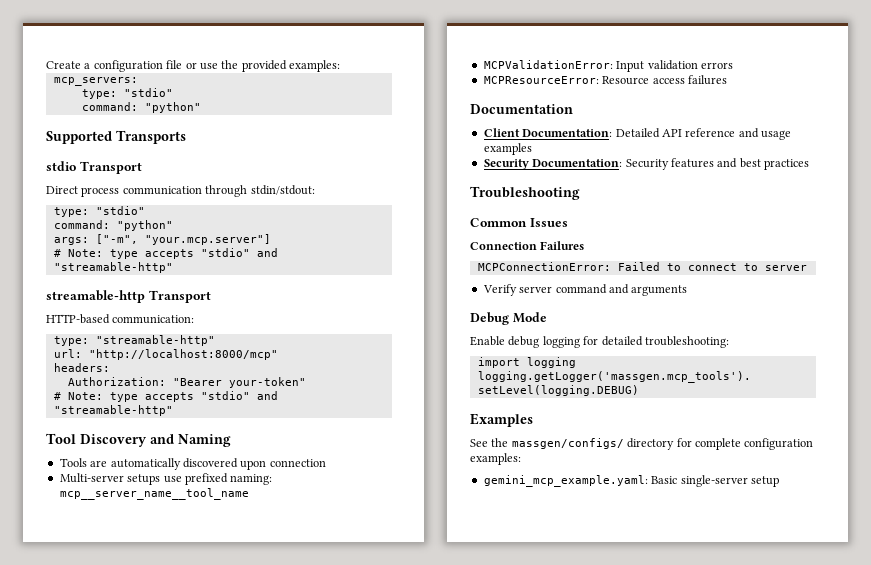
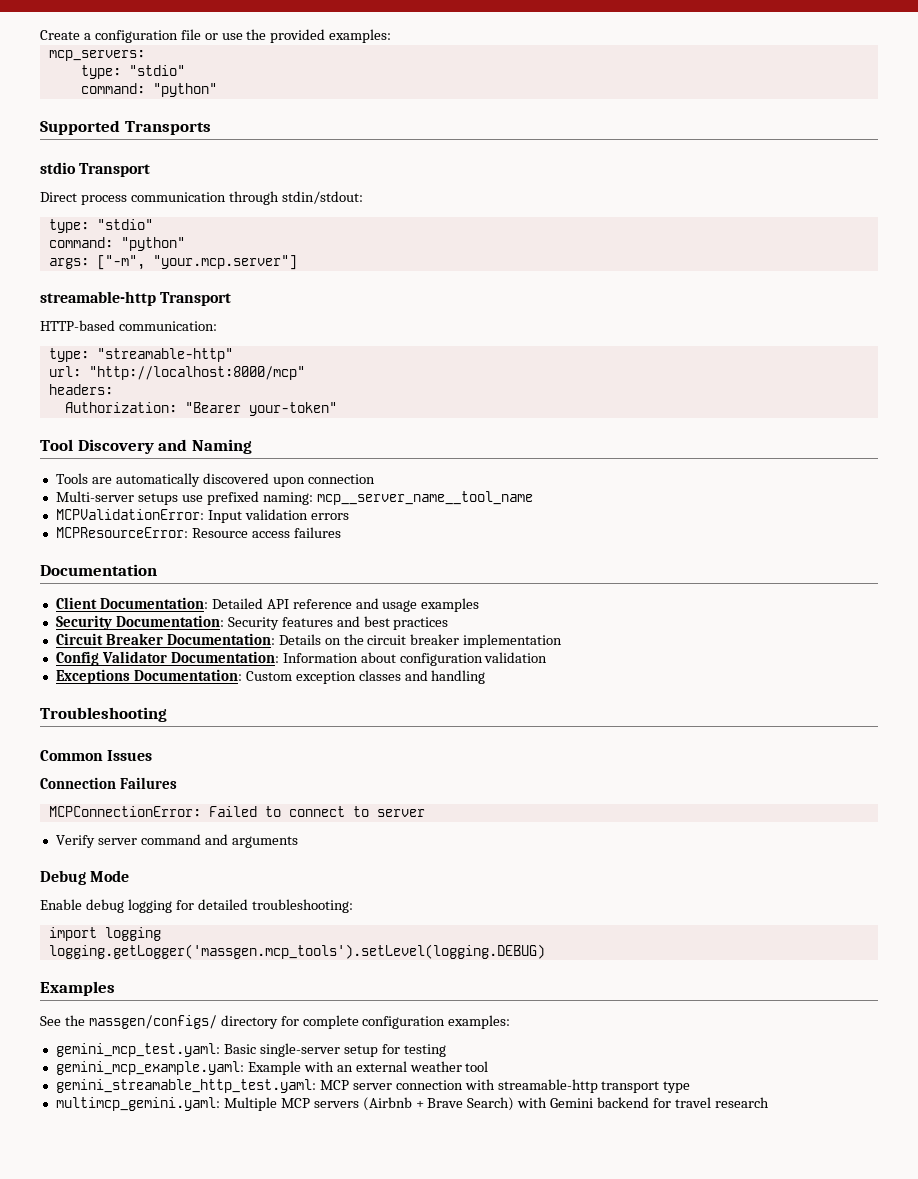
[53,248,278,259] [53,262,173,273] // # Note: type accepts "stdio" and "streamable-http" -> (297, 262) none
[53,391,278,402] [53,405,173,416] // # Note: type accepts "stdio" and "streamable-http" -> (337, 409) none
(809, 164) none -> [55,633,563,648] [55,651,548,666] [55,669,486,684] // Circuit Breaker Documentation: Details on the circuit breaker implementation // Config Validator Documentation: Information about configuration validation // Exceptions Documentation: Custom exception classes and handling
[483,475,648,487] gemini_mcp_example.yaml: -> [55,1043,220,1057] gemini_mcp_test.yaml:
(779, 481) none -> [381,1044,446,1057] [55,1061,489,1075] [55,1079,691,1093] [55,1097,769,1111] for testing // gemini_mcp_example.yaml: Example with an external weather tool // gemini_streamable_http_test.yaml: MCP server connection with streamable-http transport type // multimcp_gemini.yaml: Multiple MCP servers (Airbnb + Brave Search) with Gemini backend for travel research

